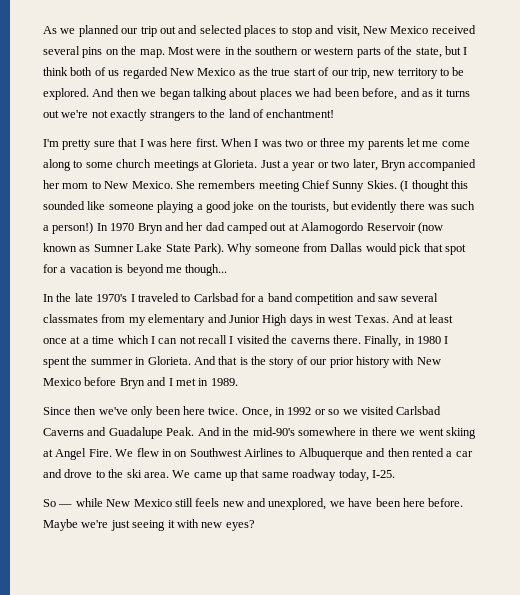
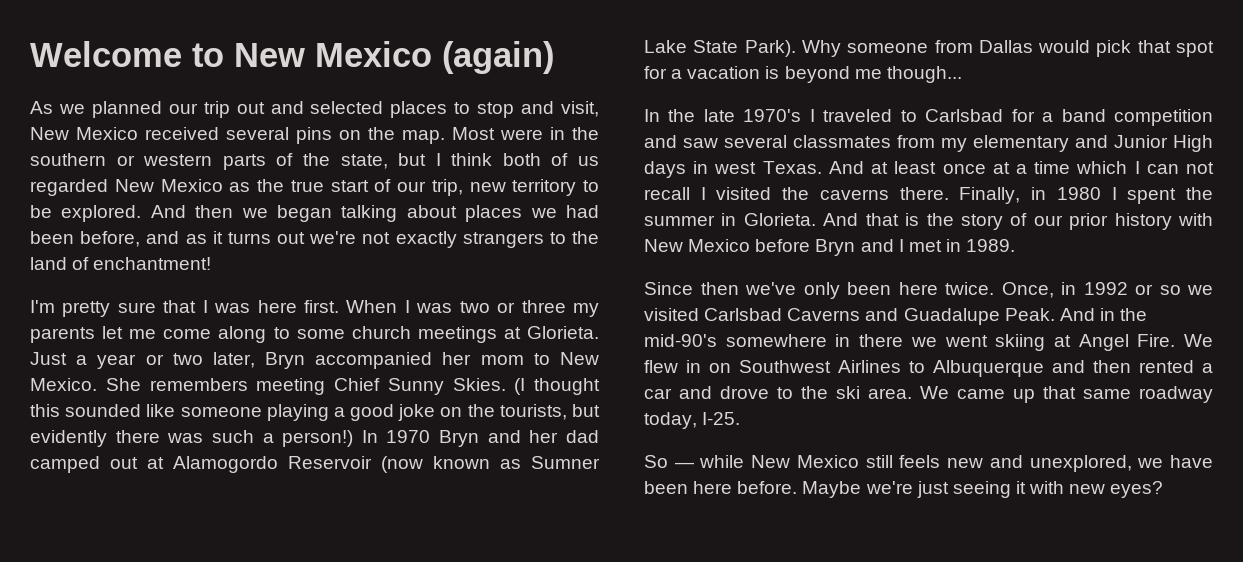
(43, 30) none -> [30,41,554,74] Welcome to New Mexico (again) //

